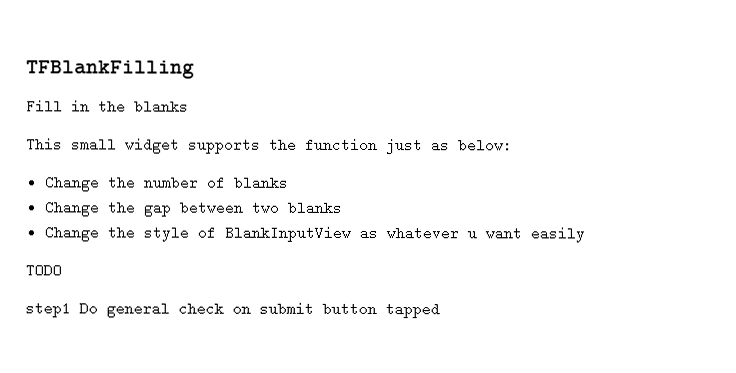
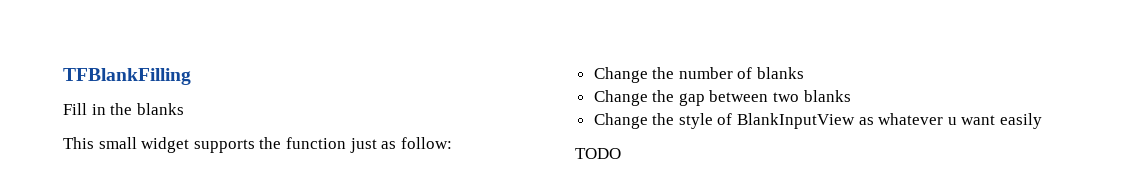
[458,138,513,153] below: -> [400,137,452,149] follow:
[25,301,440,319] // step1 Do general check on submit button tapped -> (621, 153) none

